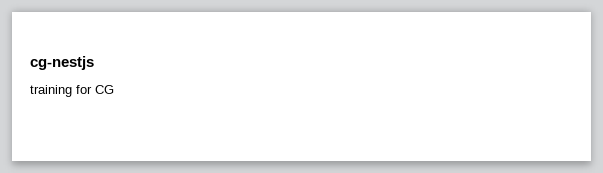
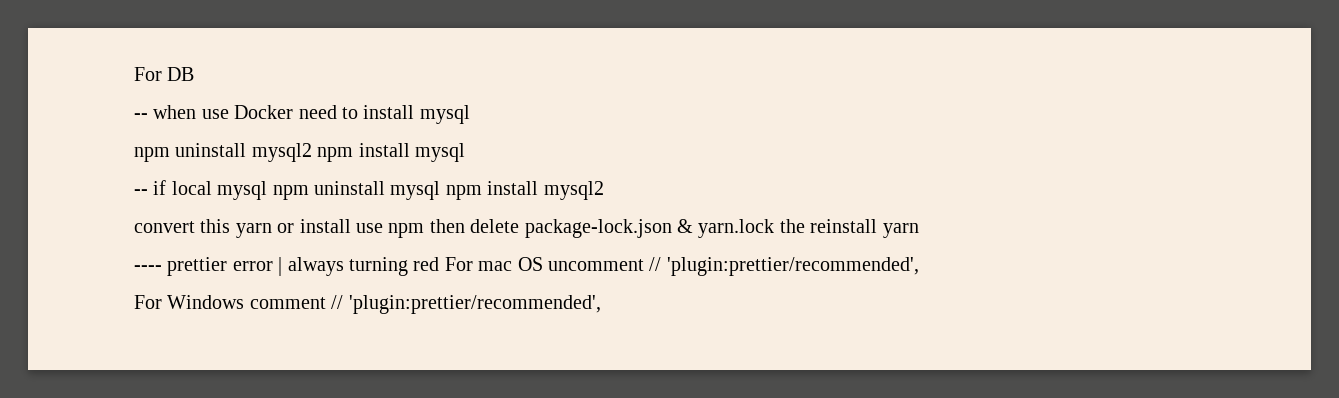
[30,56,94,70] [30,85,114,97] cg-nestjs // training for CG -> [134,67,195,81] [134,105,470,124] [134,143,465,162] [134,180,604,200] [134,219,919,238] [134,257,919,276] [134,295,601,314] For DB // -- when use Docker need to install mysql // npm uninstall mysql2 npm install mysql // -- if local mysql npm uninstall mysql npm install mysql2 // convert this yarn or install use npm then delete package-lock.json & yarn.lock the reinstall yarn // ---- prettier error | always turning red For mac OS uncomment // 'plugin:prettier/recommended', // For Windows comment // 'plugin:prettier/recommended',

